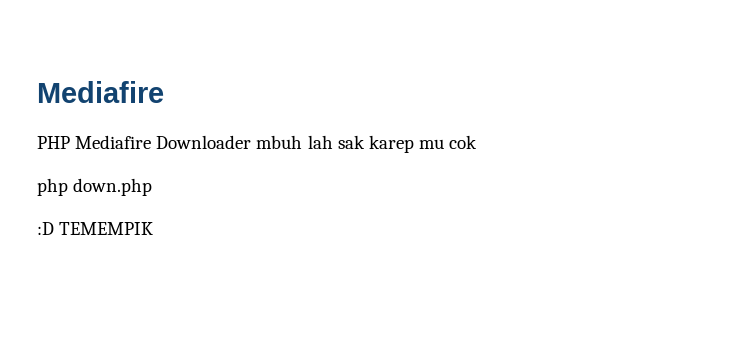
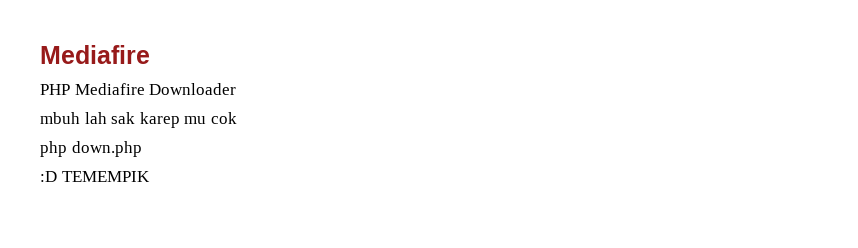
(252, 142) none -> (237, 89) //

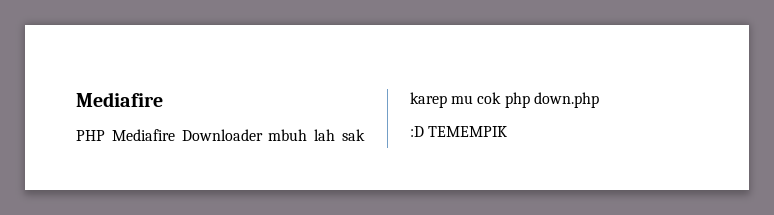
(237, 89) // -> (263, 135) none
(237, 118) // -> (502, 98) none

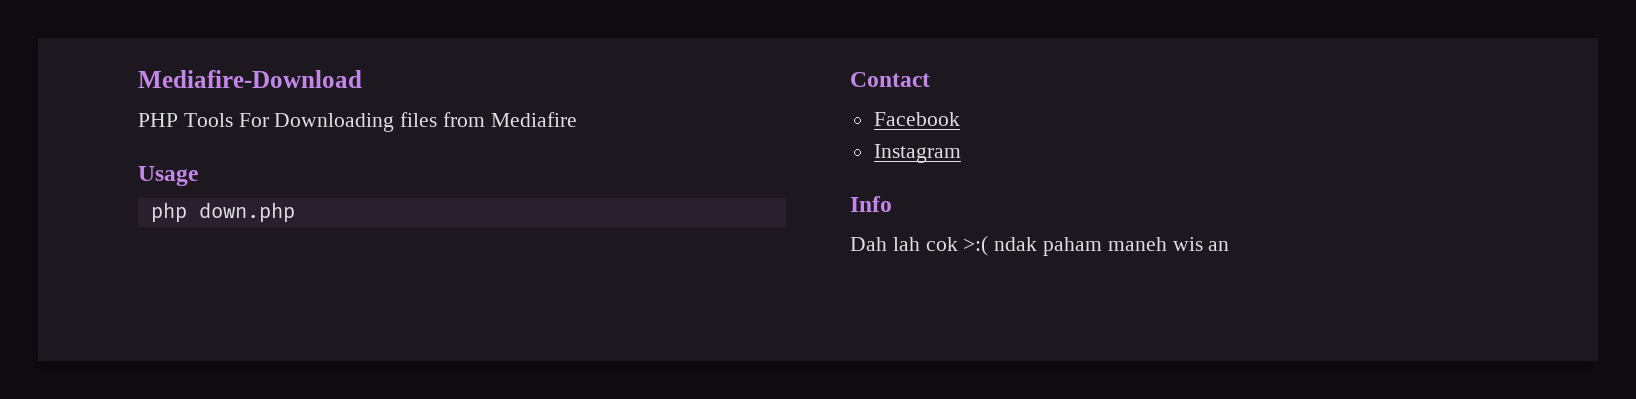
[76,92,163,107] [76,129,366,141] [410,92,599,108] [410,126,508,137] Mediafire // PHP Mediafire Downloader mbuh lah sak karep mu cok php down.php // :D TEMEMPIK -> [138,70,362,88] [138,112,577,132] [138,166,198,186] [150,202,295,223] [850,72,930,87] [873,112,960,126] [873,144,961,163] [850,196,892,212] [850,236,1230,256] Mediafire-Download // PHP Tools For Downloading files from Mediafire // Usage // php down.php // Contact // Facebook // Instagram // Info // Dah lah cok >:( ndak paham maneh wis an

